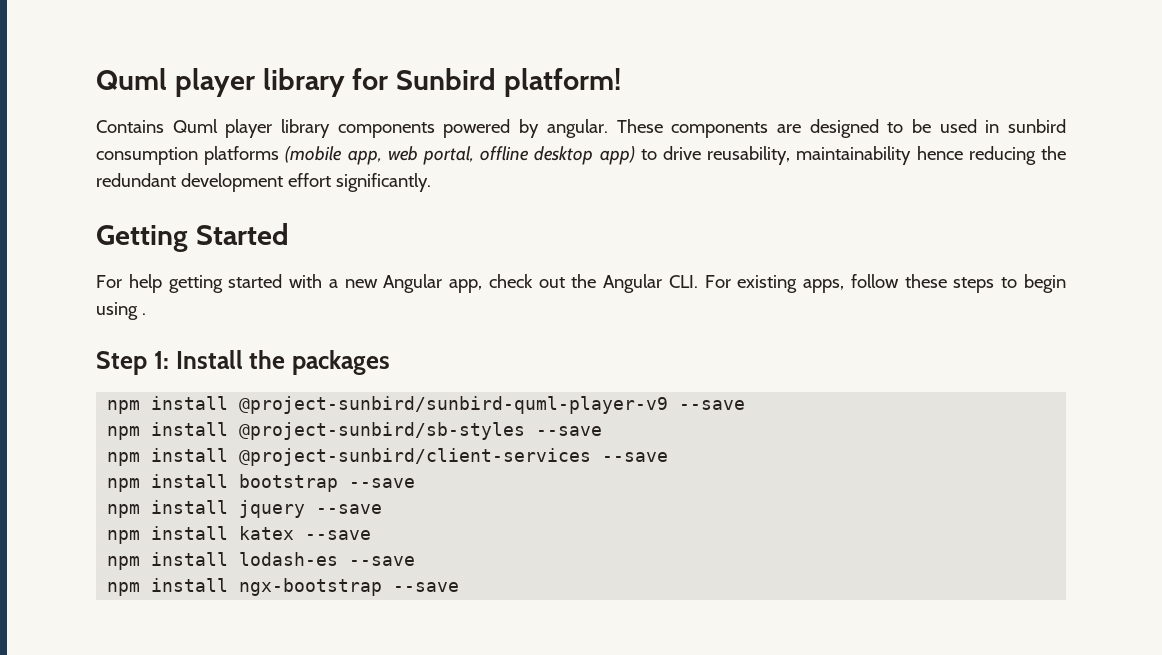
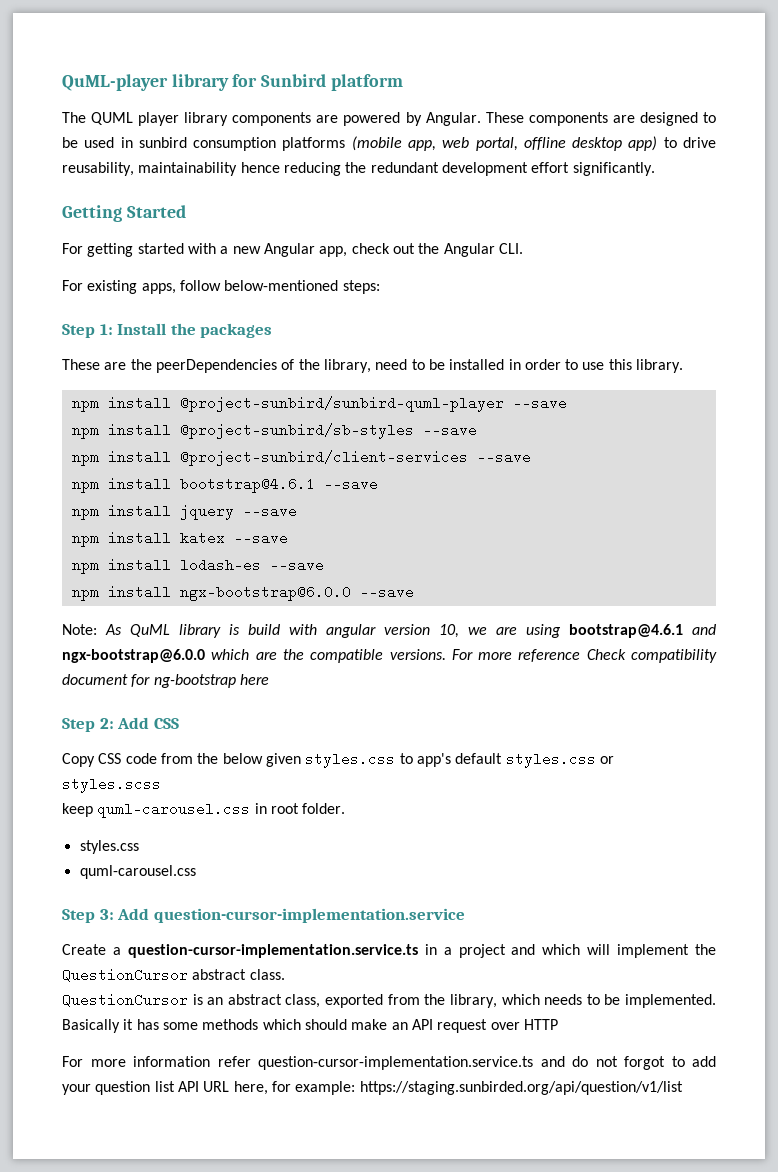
[96,68,255,97] Quml player -> [62,74,168,91] QuML-player
[504,68,622,97] [96,119,218,133] platform! // Contains Quml -> [330,74,403,91] [62,112,134,125] platform // The QUML
(435, 130) none -> [316,115,339,123] are
[546,119,608,138] angular. -> [425,112,481,126] Angular.
[128,274,162,293] help -> (83, 248) none
(698, 281) none -> (523, 248) //
[904,274,1067,293] [96,302,146,320] these steps to begin using . -> [224,280,380,294] below-mentioned steps:
[107,396,669,414] // npm install @project-sunbird/sunbird-quml-player-v9 -> [62,359,684,373] [71,396,504,412] // These are the peerDependencies of the library, need to be installed in order to use this library. // npm install @project-sunbird/sunbird-quml-player
[239,474,339,492] bootstrap -> [179,477,315,493] bootstrap@4.6.1
[239,578,460,596] ngx-bootstrap --save -> [179,585,414,601] [62,624,716,638] [62,649,717,663] [62,674,269,688] [62,717,179,732] [62,752,614,768] [62,777,161,793] [62,802,346,818] [79,840,139,854] [79,865,196,879] [62,908,465,923] [62,944,716,958] [62,968,285,982] [62,993,717,1008] [62,1019,558,1033] [62,1056,716,1070] [62,1081,683,1095] ngx-bootstrap@6.0.0 --save // Note: As QuML library is build with angular version 10, we are using bootstrap@4.6.1 and ngx-bootstrap@6.0.0 which are the compatible versions. For more reference Check compatibility document for ng-bootstrap here // Step 2: Add CSS // Copy CSS code from the below given styles.css to app's default styles.css or styles.scss // keep quml-carousel.css in root folder. // styles.css // quml-carousel.css // Step 3: Add question-cursor-implementation.service // Create a question-cursor-implementation.service.ts in a project and which will implement the QuestionCursor abstract class. // QuestionCursor is an abstract class, exported from the library, which needs to be implemented. Basically it has some methods which should make an API request over HTTP // For more information refer question-cursor-implementation.service.ts and do not forgot to add your question list API URL here, for example: https://staging.sunbirded.org/api/question/v1/list

